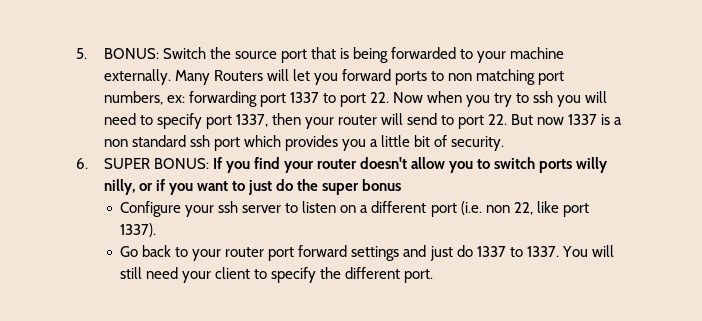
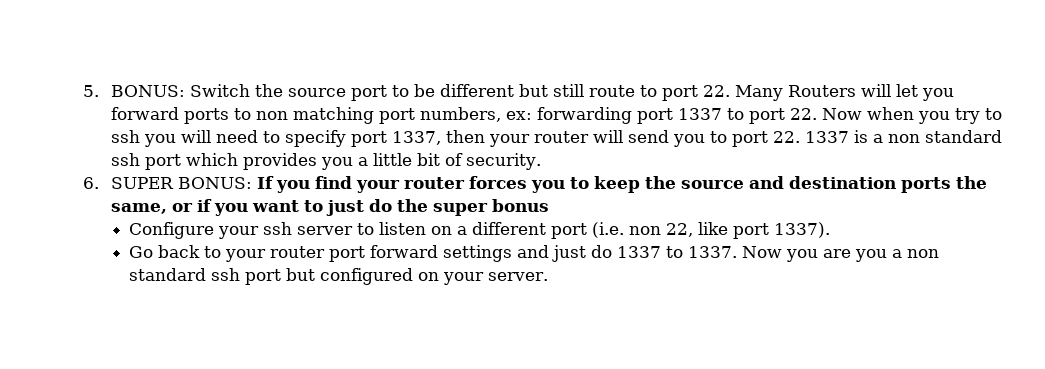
[310,47,565,63] [103,69,171,85] that is being forwarded to your machine externally. -> [392,84,731,101] to be different but still route to port 22.
[441,114,565,129] to port 22. But now -> [673,131,801,147] you to port 22.
[359,157,609,173] [103,179,135,195] doesn't allow you to switch ports willy nilly, -> [469,176,988,193] [111,203,168,214] forces you to keep the source and destination ports the same,
[561,245,614,257] [120,267,434,283] You will still need your client to specify the different port. -> [742,246,940,262] [129,268,549,285] Now you are you a non standard ssh port but configured on your server.

